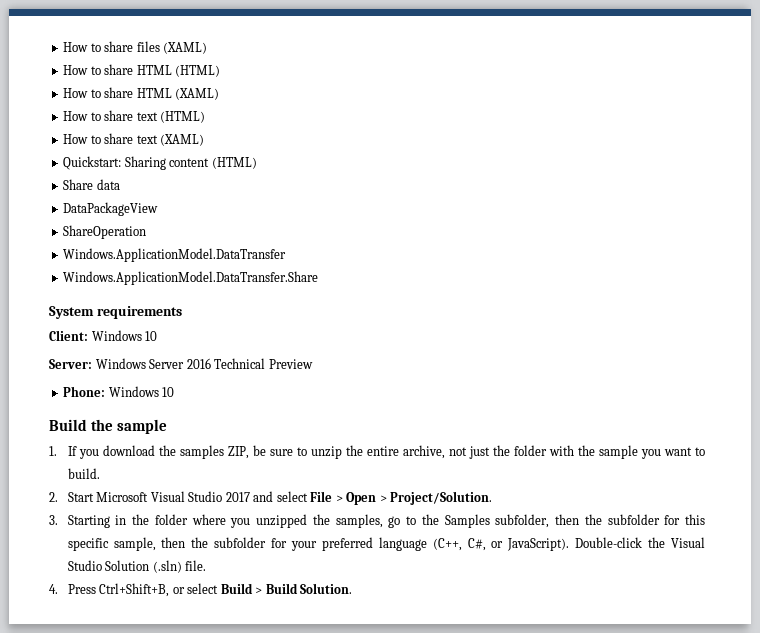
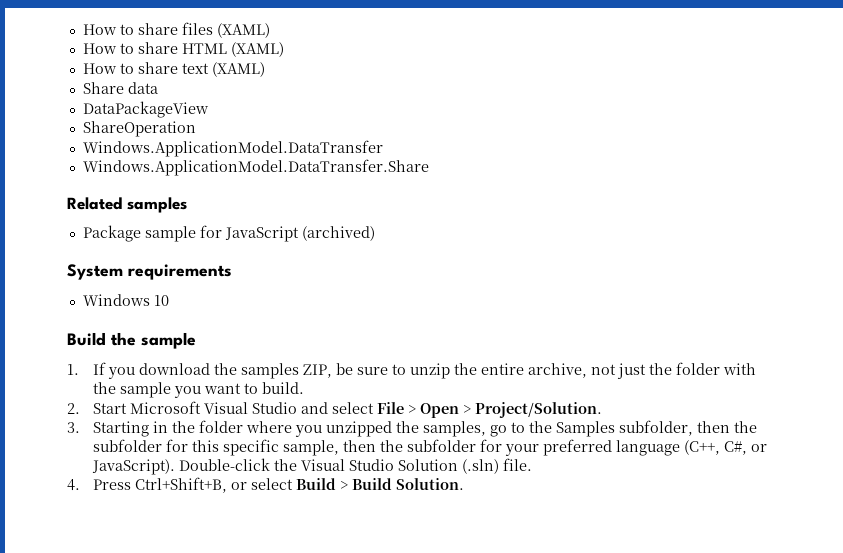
[63,64,221,77] // How to share HTML (HTML) -> (270, 30) none
[63,110,206,123] // How to share text (HTML) -> (284, 49) none
[63,156,257,170] // Quickstart: Sharing content (HTML) -> (265, 69) none
[49,306,182,319] [49,330,158,341] [49,358,313,369] [63,386,106,397] System requirements // Client: Windows 10 // Server: Windows Server 2016 Technical Preview // Phone: -> [67,197,187,213] [82,225,375,242] [67,264,232,280] Related samples // Package sample for JavaScript (archived) // System requirements //
[225,492,250,502] 2017 -> (298, 408) none

